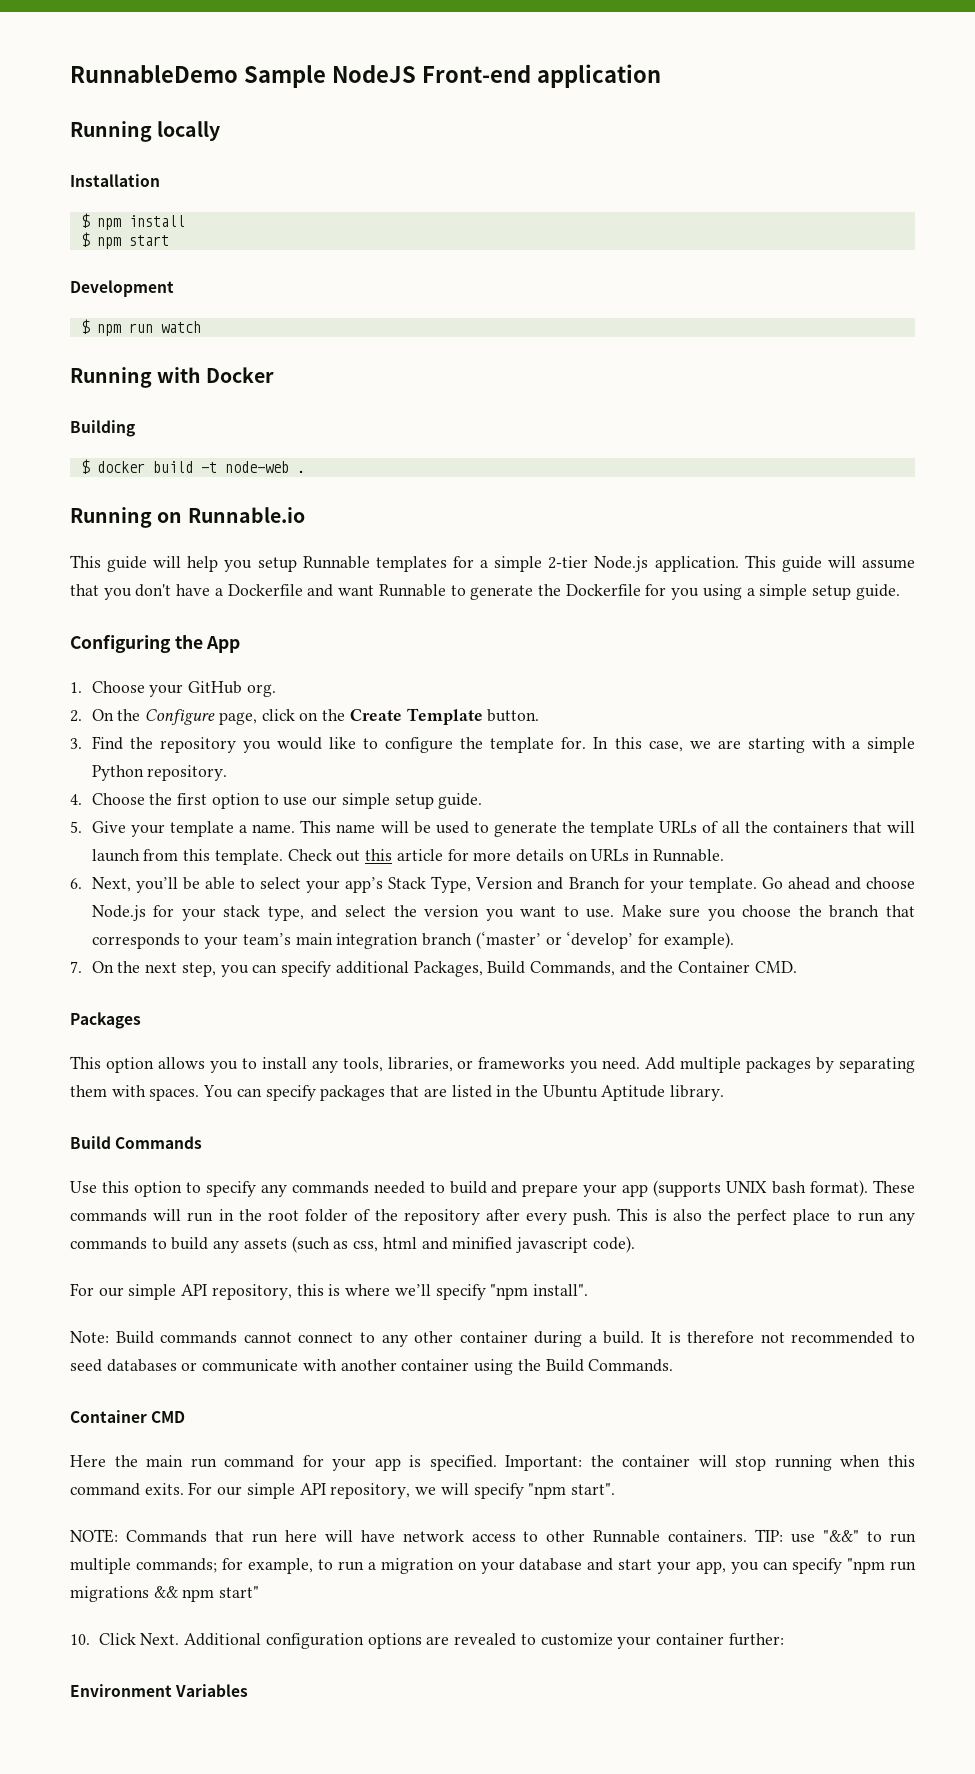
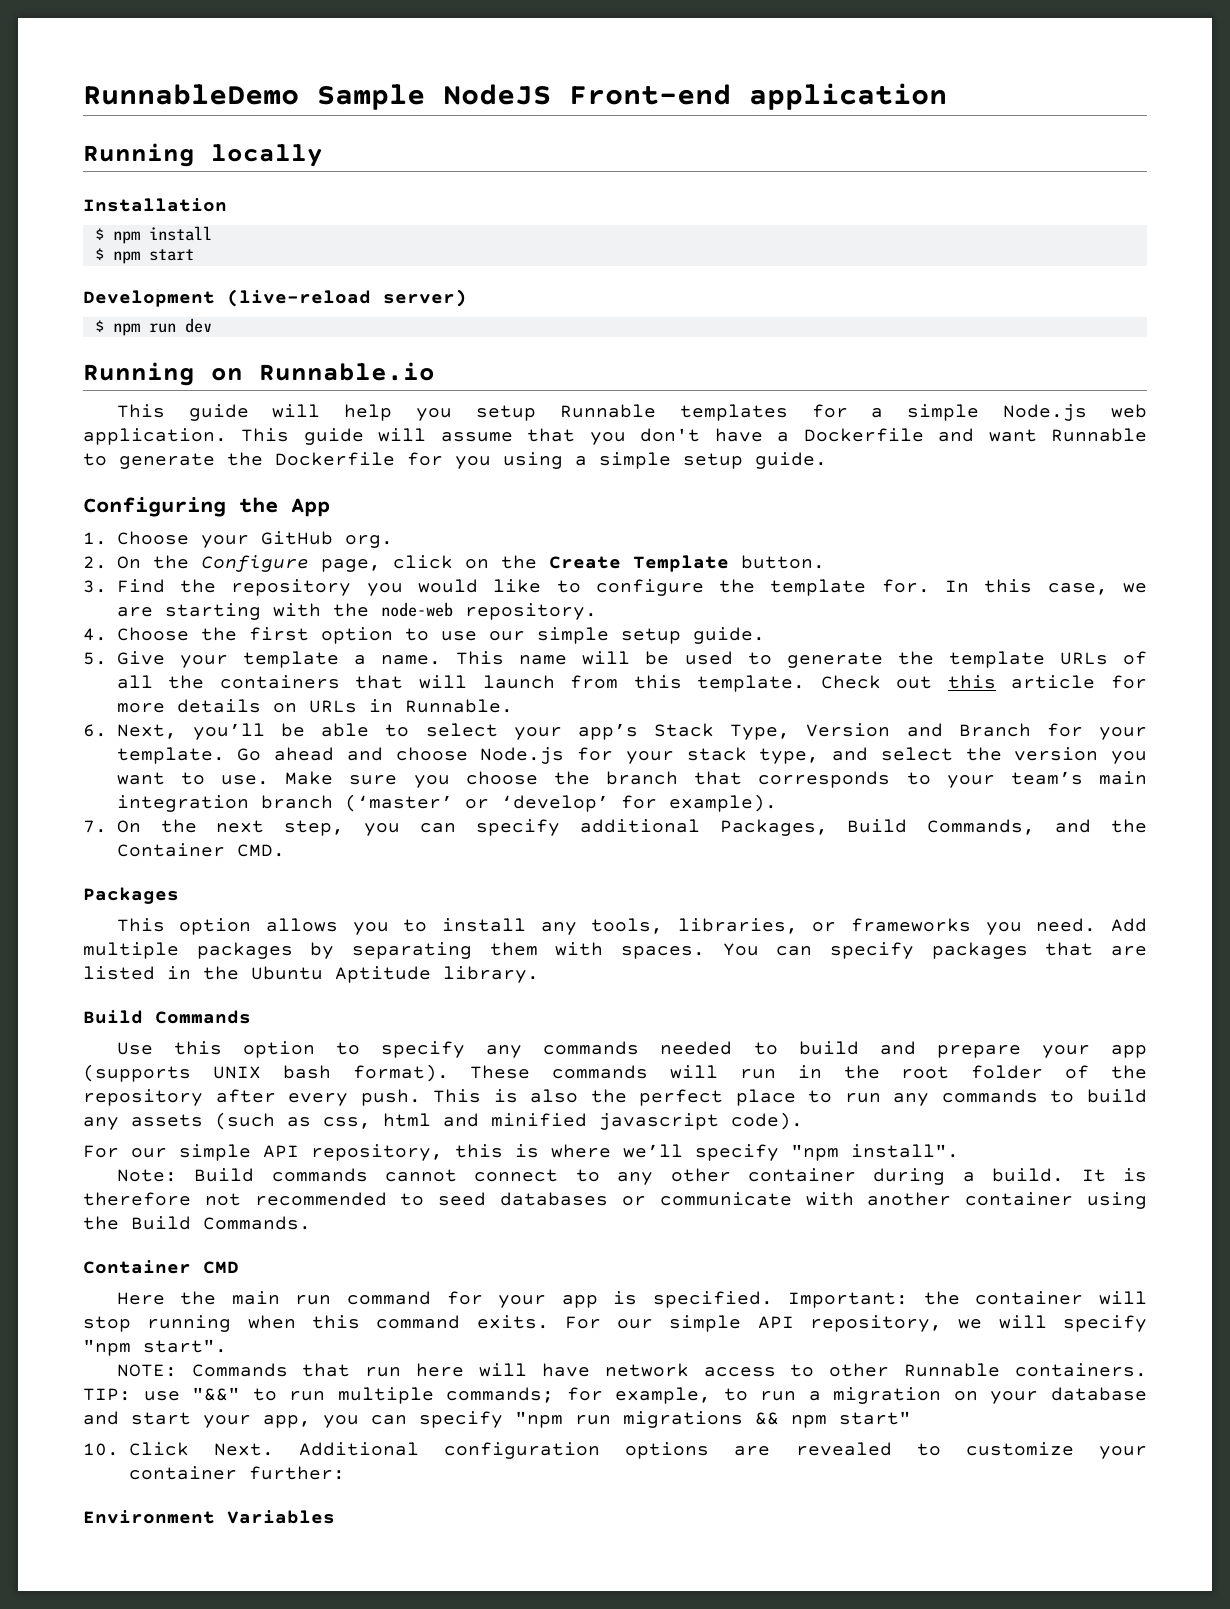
(174, 288) none -> [227,289,467,307] (live-reload server)
[160,321,201,333] [70,367,274,388] [70,420,135,437] [80,459,305,474] watch // Running with Docker // Building // $ docker build -t node-web . -> [184,318,212,333] dev
[548,556,649,572] 2-tier Node.js -> [1003,404,1147,421] Node.js web
[851,737,916,753] [91,765,144,781] a simple Python -> [332,602,453,617] the node-web

